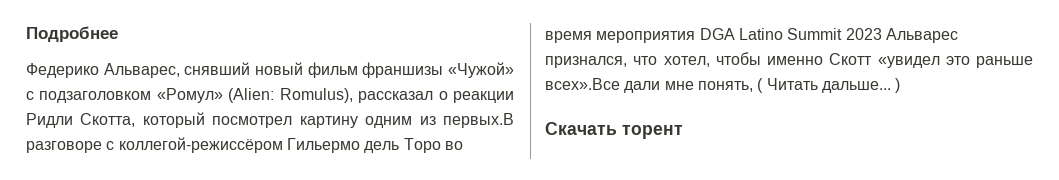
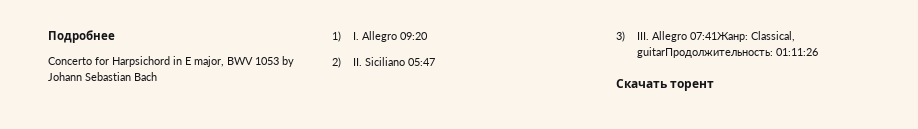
[26,62,515,78] [26,88,515,103] [26,112,514,128] [26,137,463,153] [545,28,958,43] [545,52,1033,68] [545,78,901,93] Федерико Альварес, снявший новый фильм франшизы «Чужой» с подзаголовком «Ромул» (Alien: Romulus), рассказал о реакции Ридли Скотта, который посмотрел картину одним из первых.В разговоре с коллегой-режиссёром Гильермо дель Торо во время мероприятия DGA Latino Summit 2023 Альварес признался, что хотел, чтобы именно Скотт «увидел это раньше всех».Все дали мне понять, ( Читать дальше... ) -> [48,56,294,67] [48,72,157,81] [332,31,428,42] [332,57,435,68] [616,31,795,42] [636,47,818,58] Concerto for Harpsichord in E major, BWV 1053 by Johann Sebastian Bach // 1) I. Allegro 09:20 // 2) II. Siciliano 05:47 // 3) III. Allegro 07:41Жанр: Classical, guitarПродолжительность: 01:11:26

